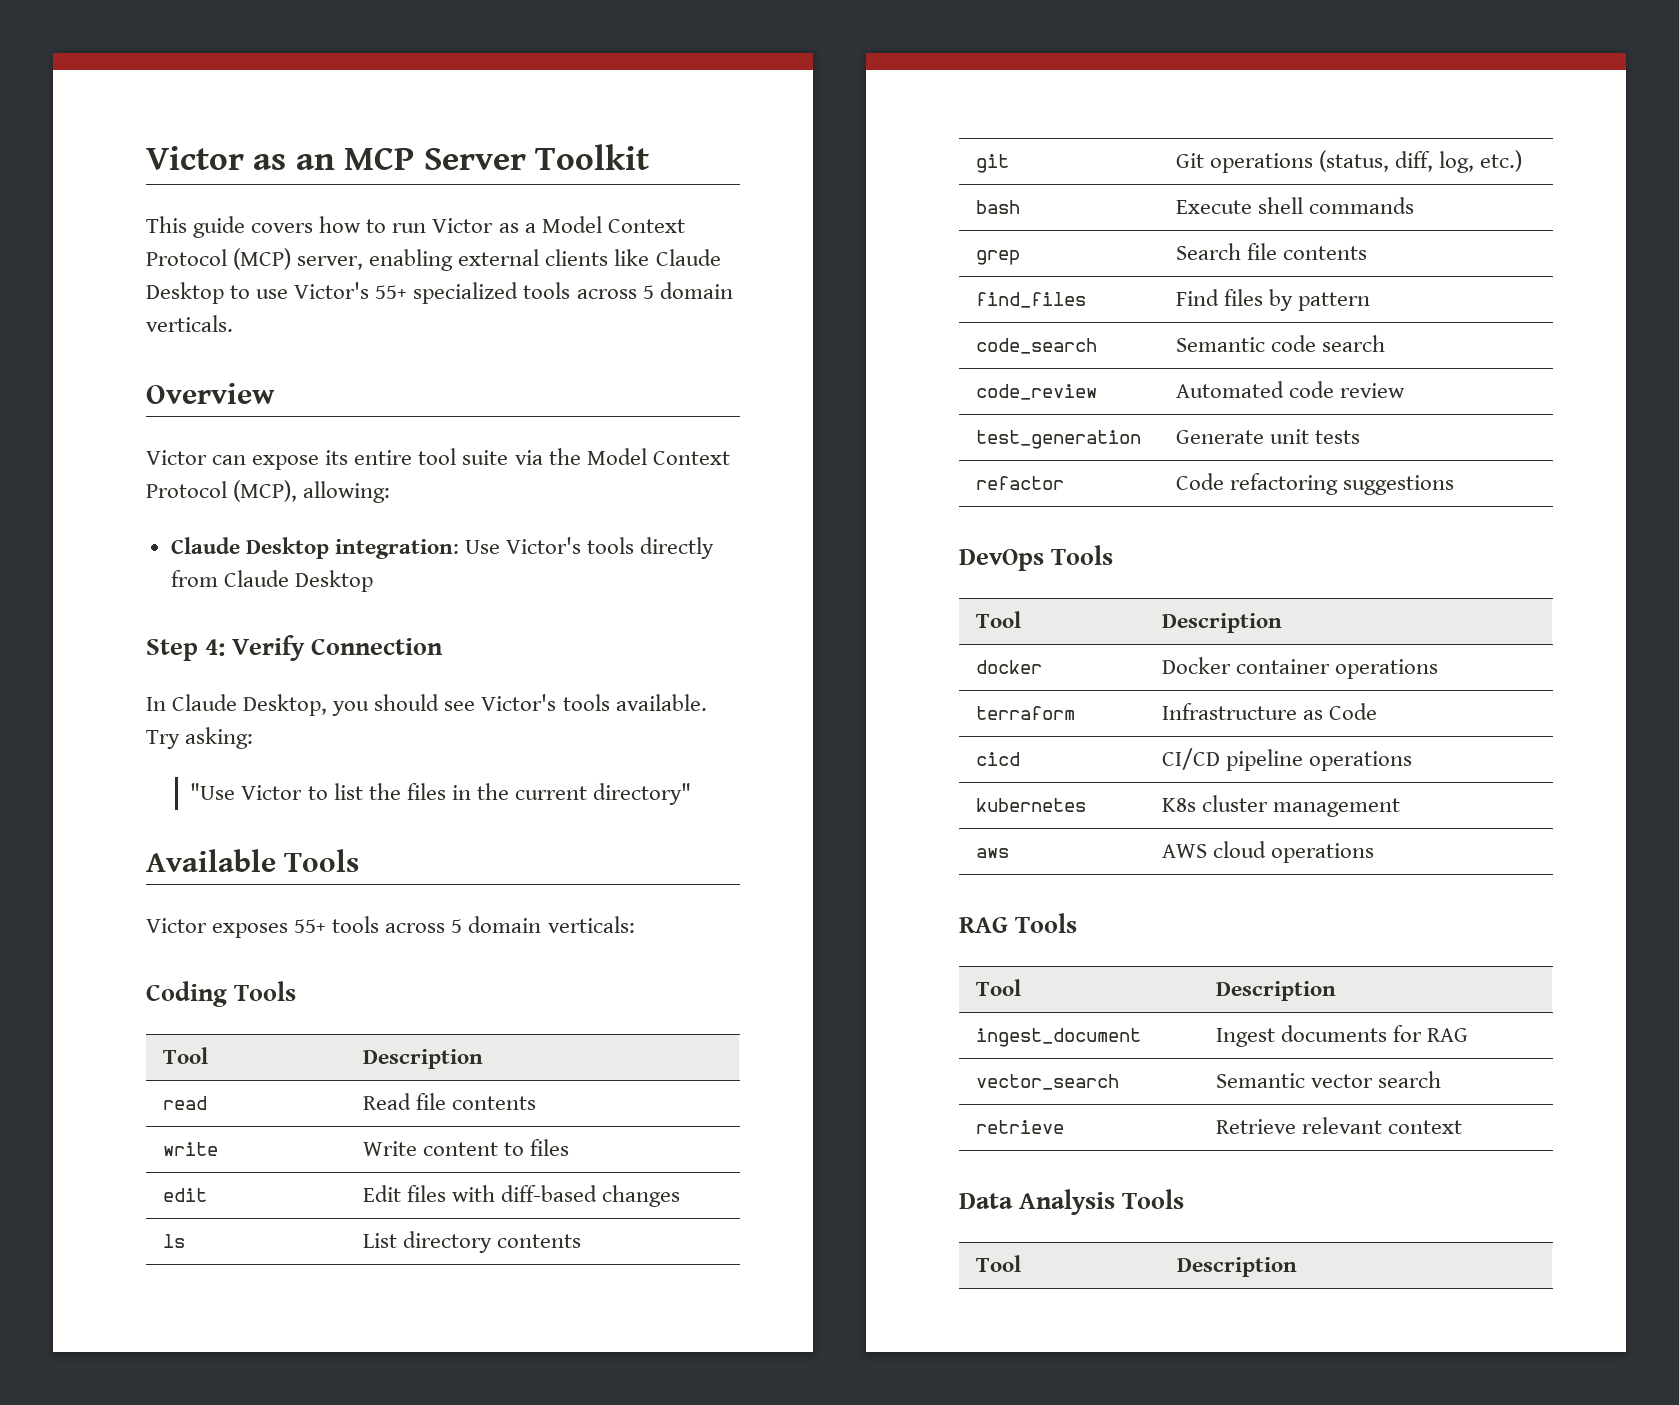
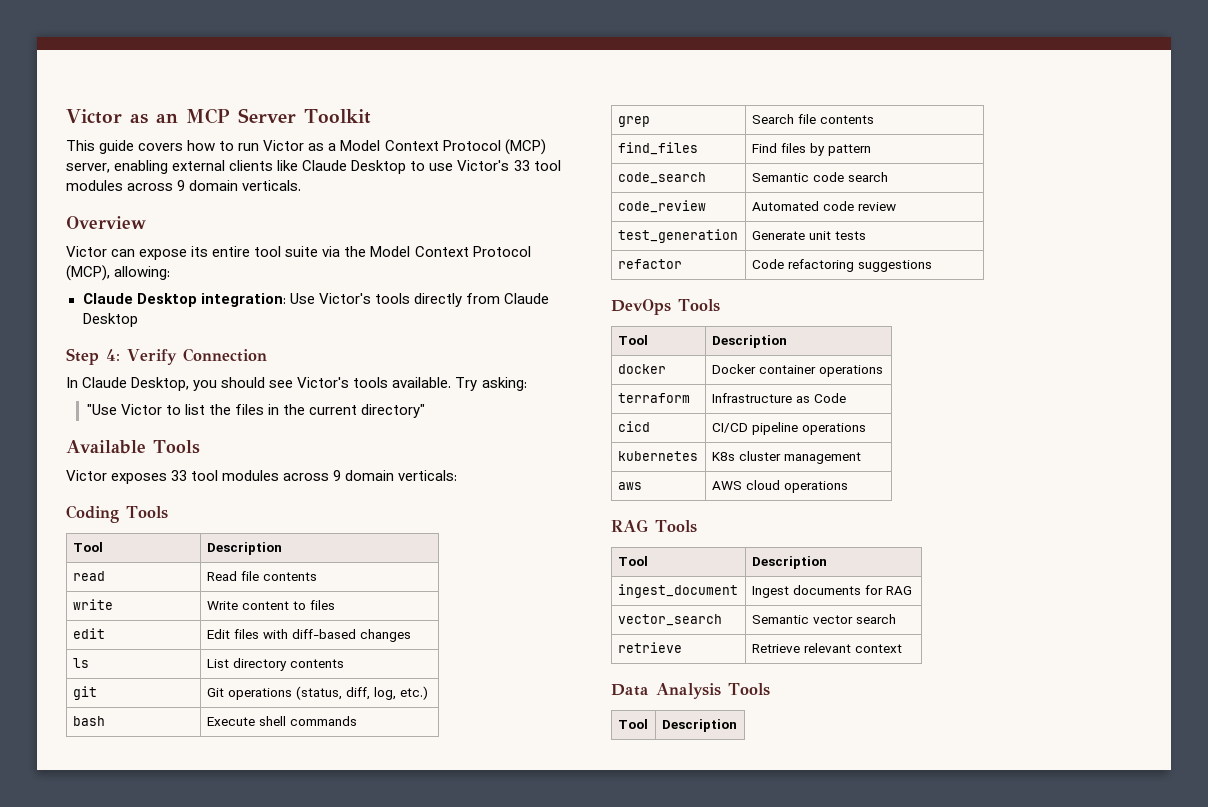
[375,282,654,304] 55+ specialized tools across 5 -> [513,160,561,171] [66,180,186,191] 33 tool modules across 9
[294,916,463,933] 55+ tools across 5 -> [171,470,342,481] 33 tool modules across 9

